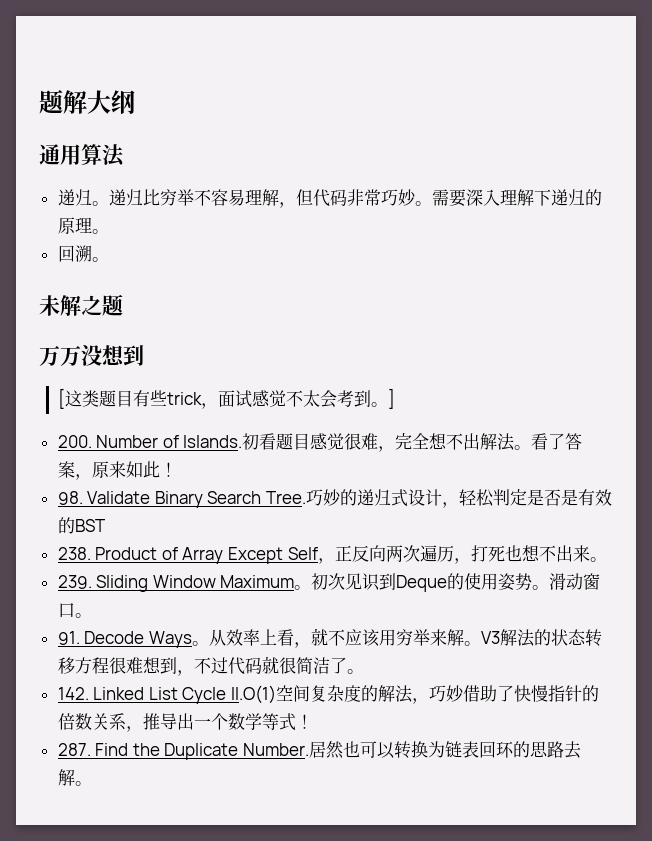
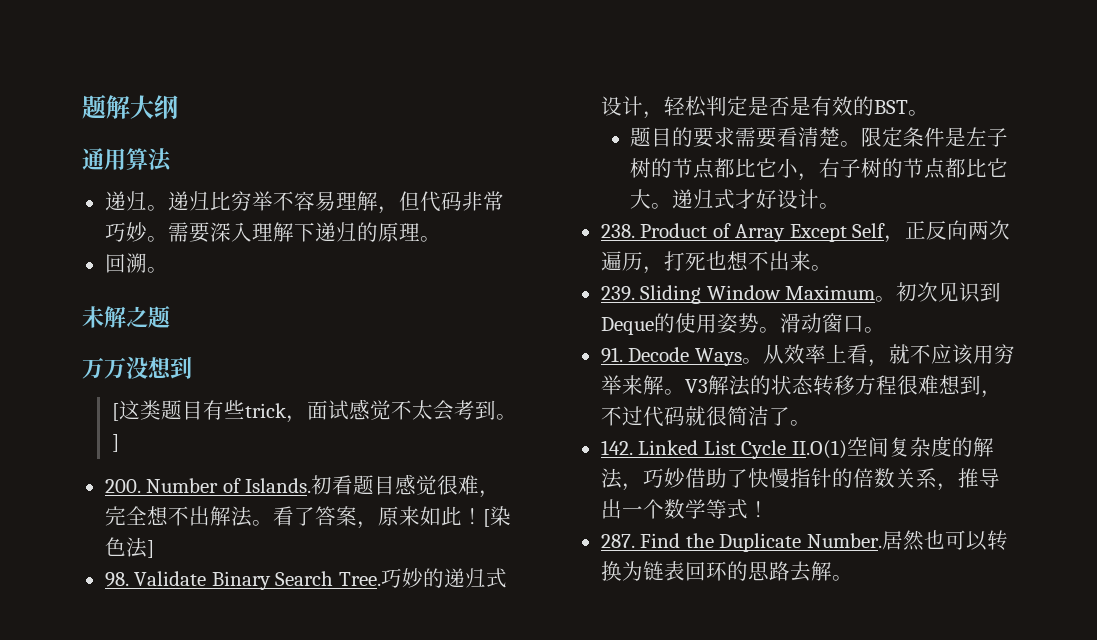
(177, 469) none -> [482,506,511,527] [104,537,154,558] [染色法]
(105, 525) none -> [907,110,929,116] [630,127,1009,148] [630,158,1009,181] [630,189,841,209] 。 // 题目的要求需要看清楚。限定条件是左子树的节点都比它小，右子树的节点都比它大。递归式才好设计。

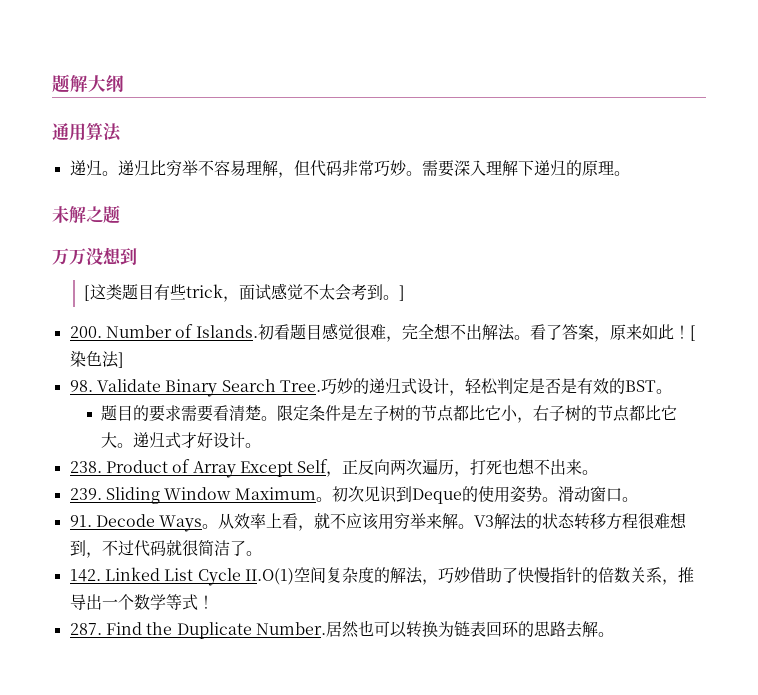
[104,253,168,273] // 回溯。 -> (630, 173) none

